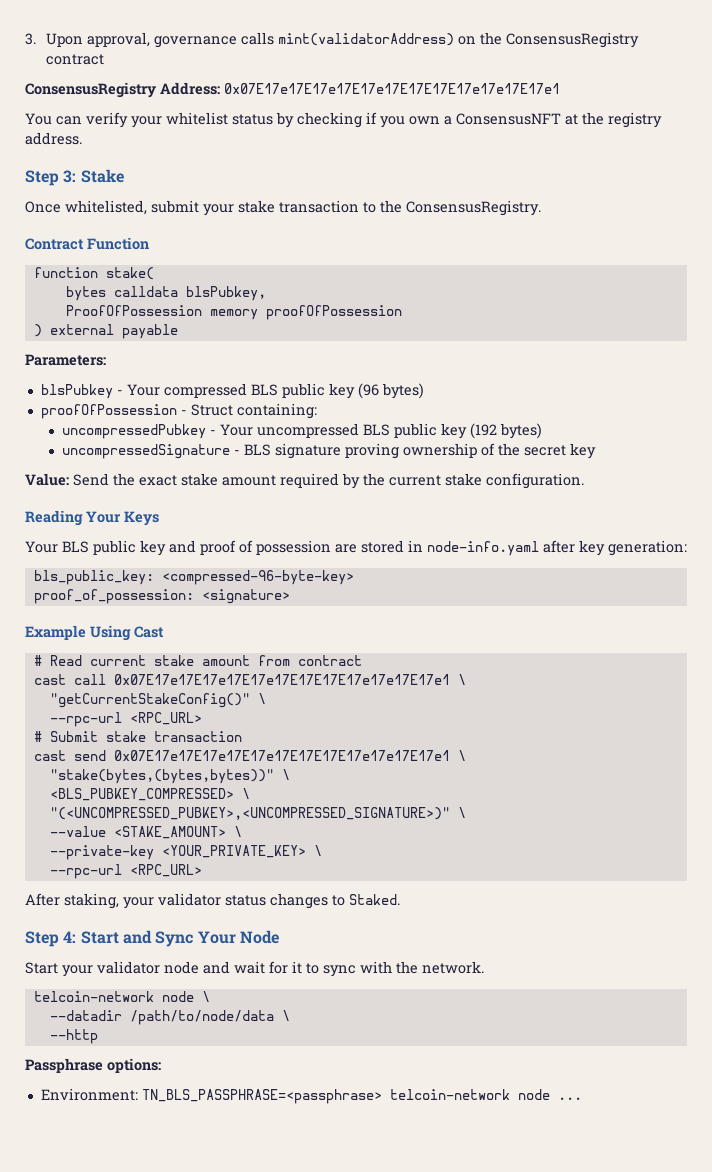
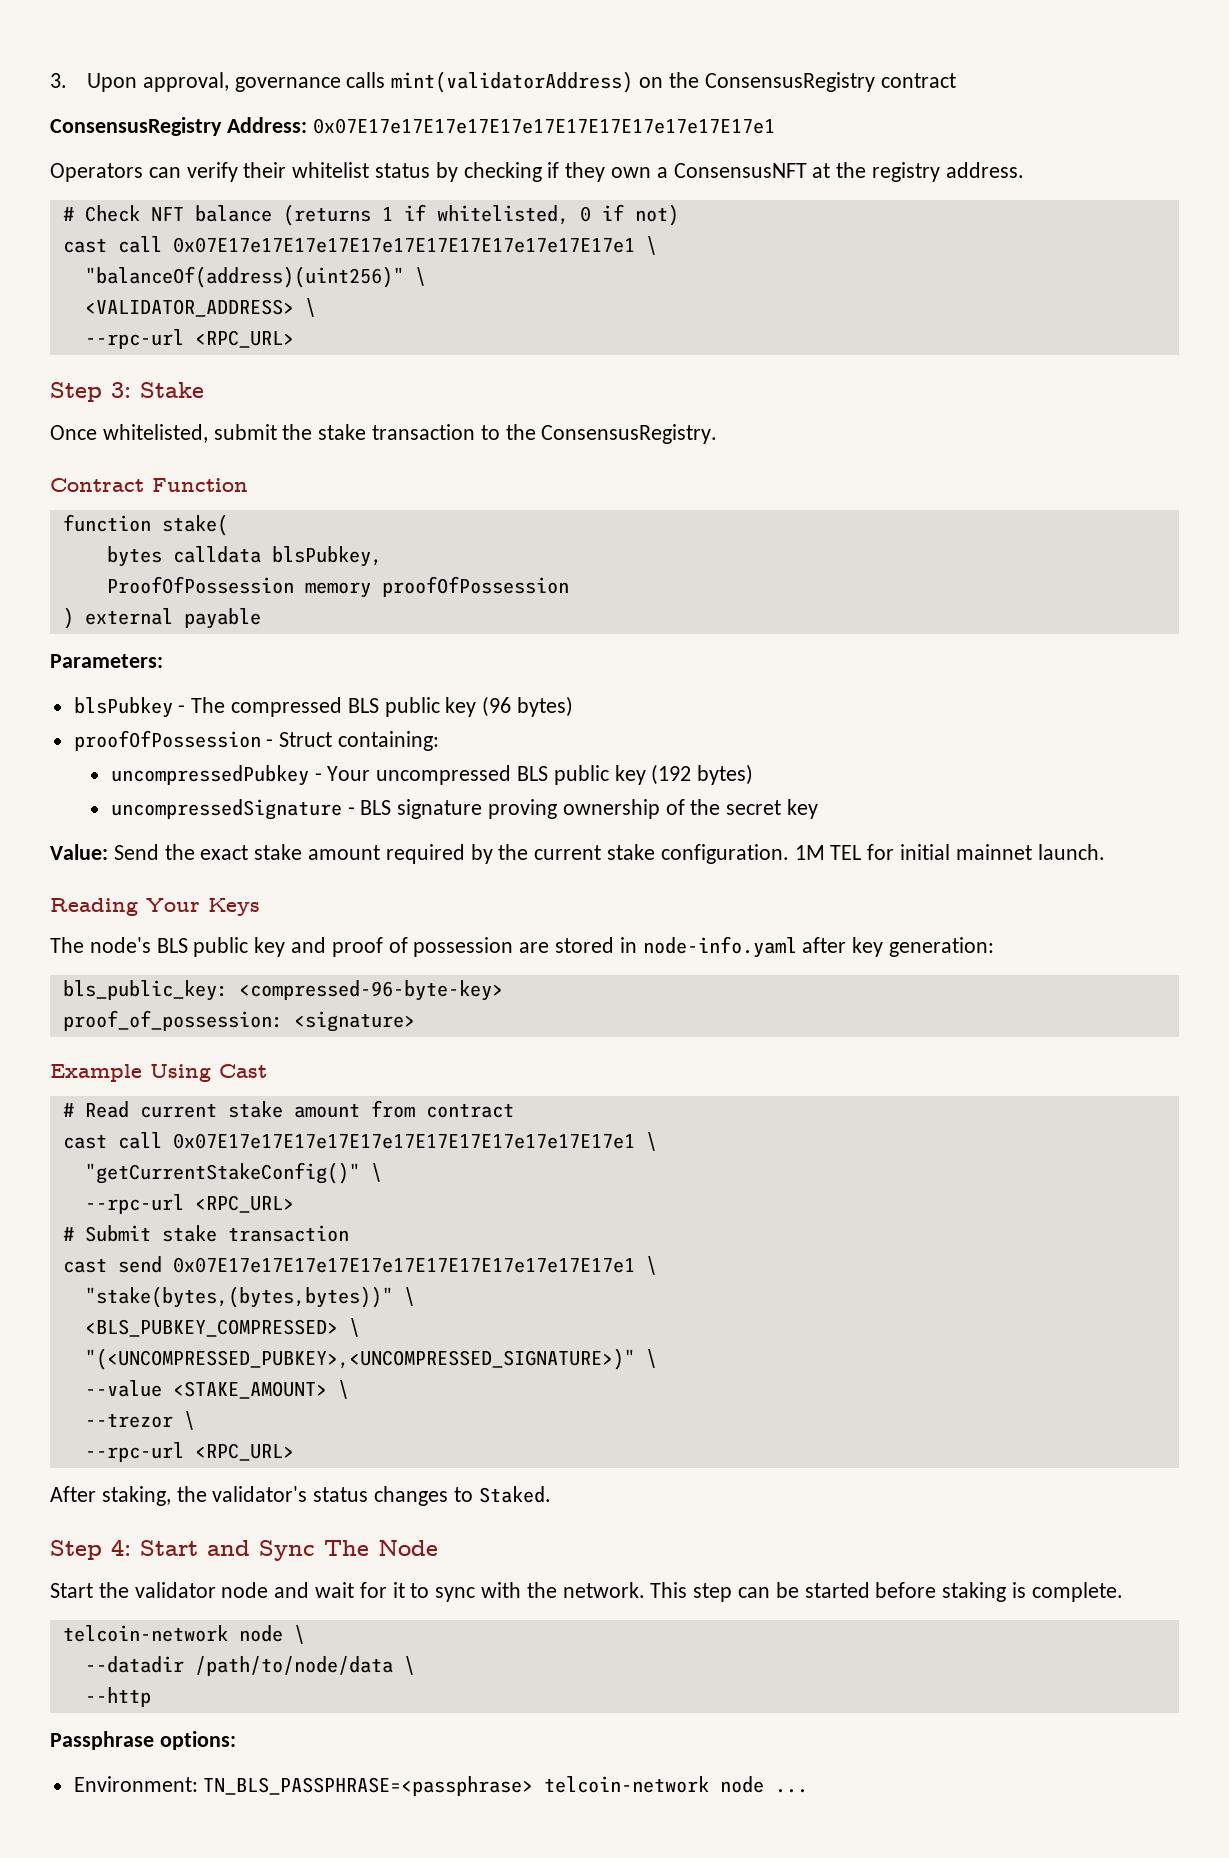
[25,113,52,125] You -> [50,163,143,182] Operators
[131,116,162,128] your -> [243,162,287,178] their
[380,116,405,128] you -> [565,162,606,182] they
(82, 138) none -> [62,204,679,226] [62,236,657,255] [84,266,426,288] [84,298,316,317] [84,329,294,349] // # Check NFT balance (returns 1 if whitelisted, 0 if not) // cast call 0x07E17e17E17e17E17e17E17E17E17e17e17E17e1 \ // "balanceOf(address)(uint256)" \ // <VALIDATOR_ADDRESS> \ // --rpc-url <RPC_URL>
[203,204,234,216] your -> [282,424,313,440] the
[126,384,160,396] Your -> [191,697,226,713] The
(584, 481) none -> [794,844,1105,860] 1M TEL for initial mainnet launch.
[25,541,58,553] Your -> [50,937,151,953] The node's
[49,845,306,860] --private-key <YOUR_PRIVATE_KEY> -> [84,1413,173,1428] --trezor
[123,893,221,909] your validator -> [176,1486,308,1502] the validator's
[197,931,236,944] Your -> [324,1540,369,1556] The
[62,965,93,977] your -> [98,1582,129,1598] the
(484, 967) none -> [650,1582,1123,1602] This step can be started before staking is complete.

